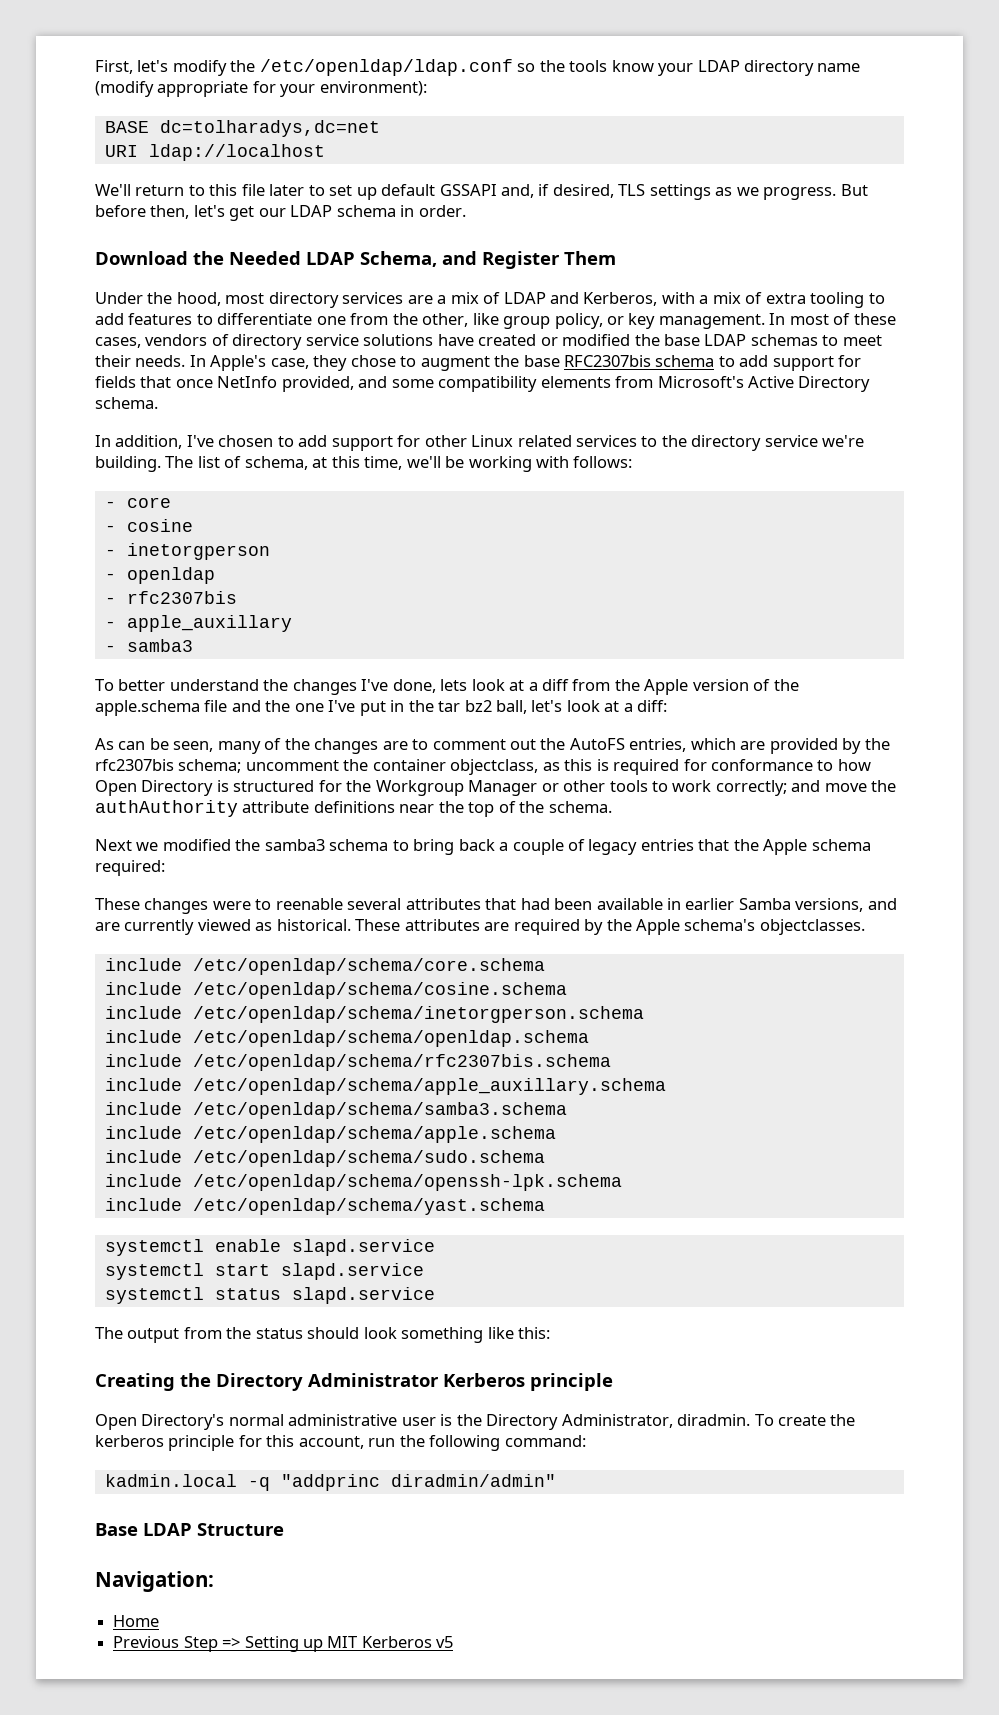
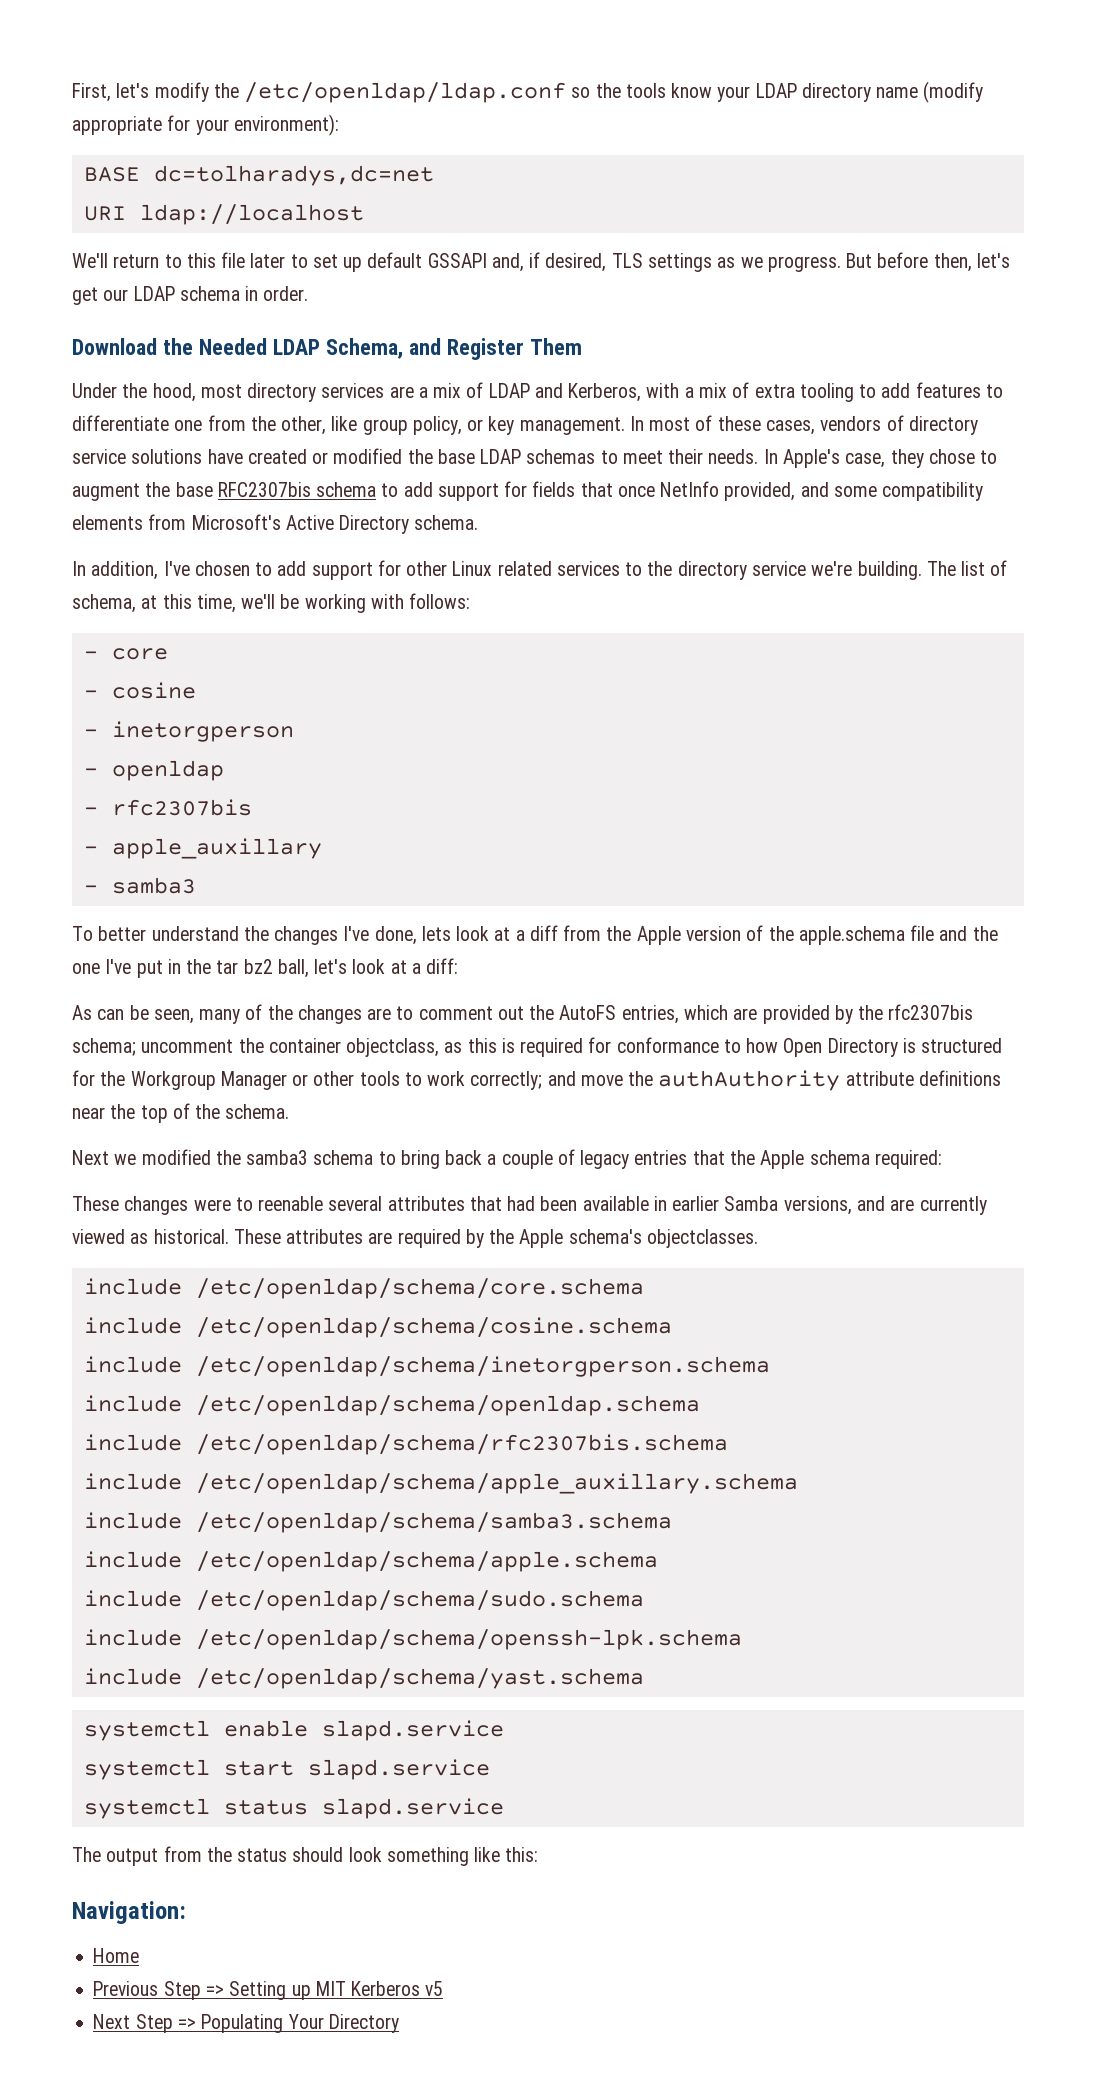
[95,1373,613,1391] [95,1414,856,1430] [95,1435,586,1451] [104,1474,556,1491] [95,1523,284,1536] // Creating the Directory Administrator Kerberos principle // Open Directory's normal administrative user is the Directory Administrator, diradmin. To create the kerberos principle for this account, run the following command: // kadmin.local -q "addprinc diradmin/admin" // Base LDAP Structure -> (539, 1854) none
(454, 1642) none -> [93,2014,399,2033] // Next Step => Populating Your Directory

